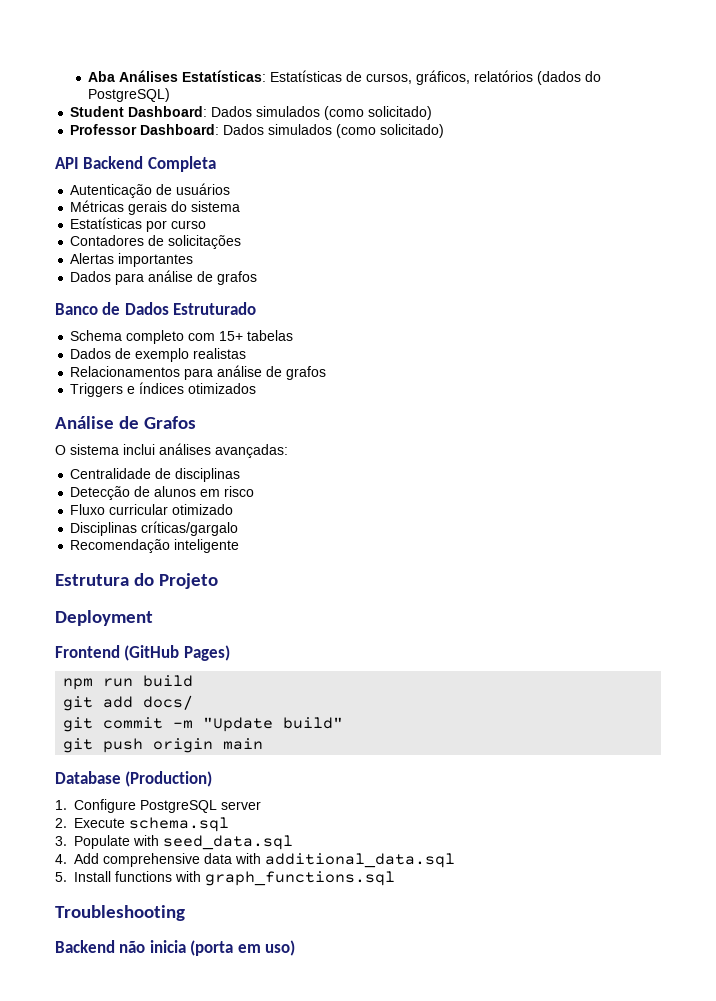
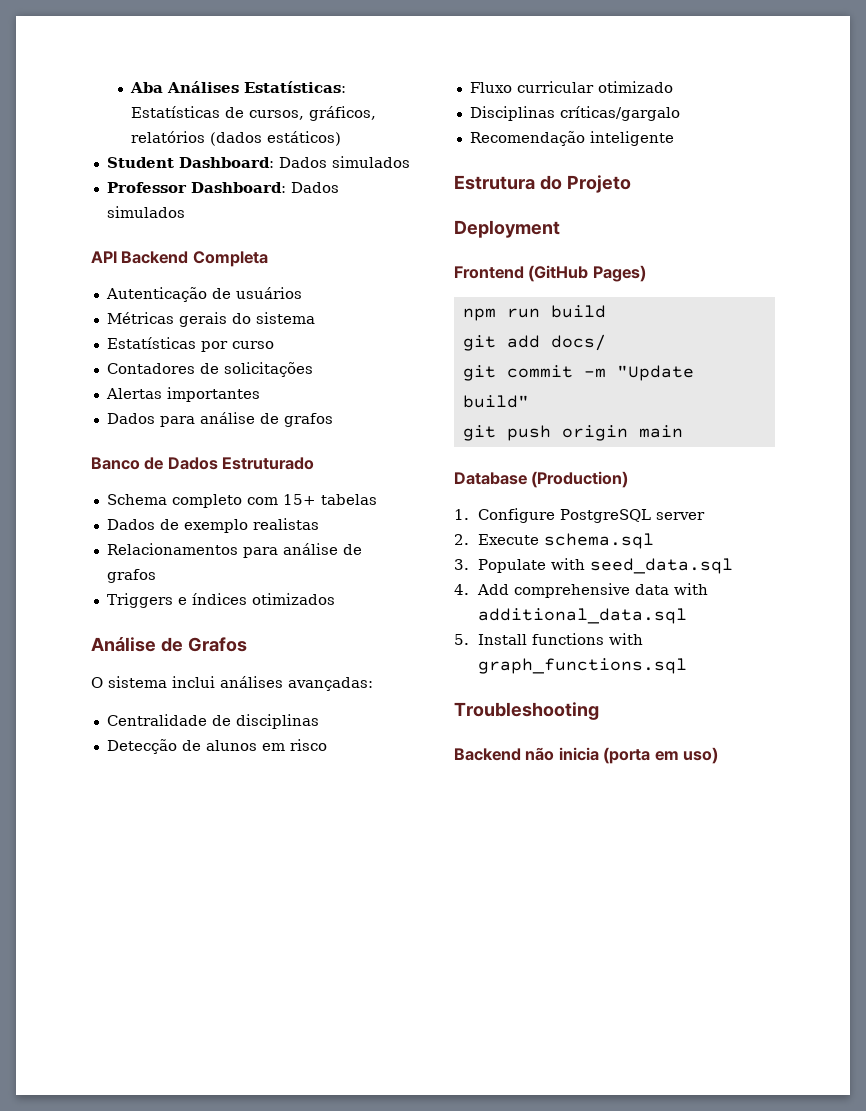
[585,71,602,82] [88,88,171,102] do PostgreSQL) -> [266,131,341,146] estáticos)
[324,106,433,120] (como solicitado) -> (410, 162) none
[336,124,445,138] (como solicitado) -> (185, 212) none

